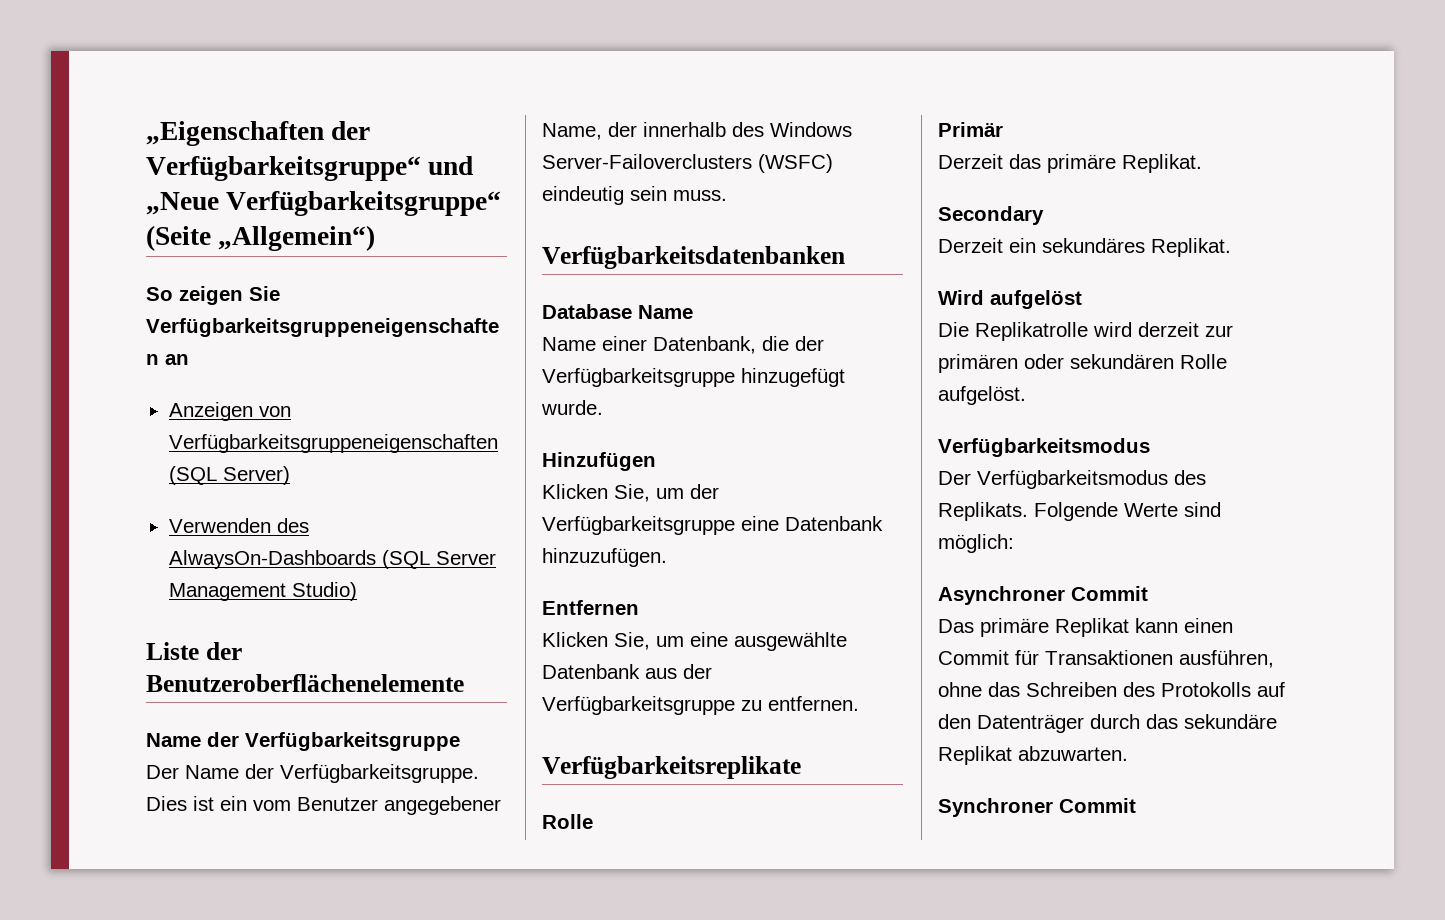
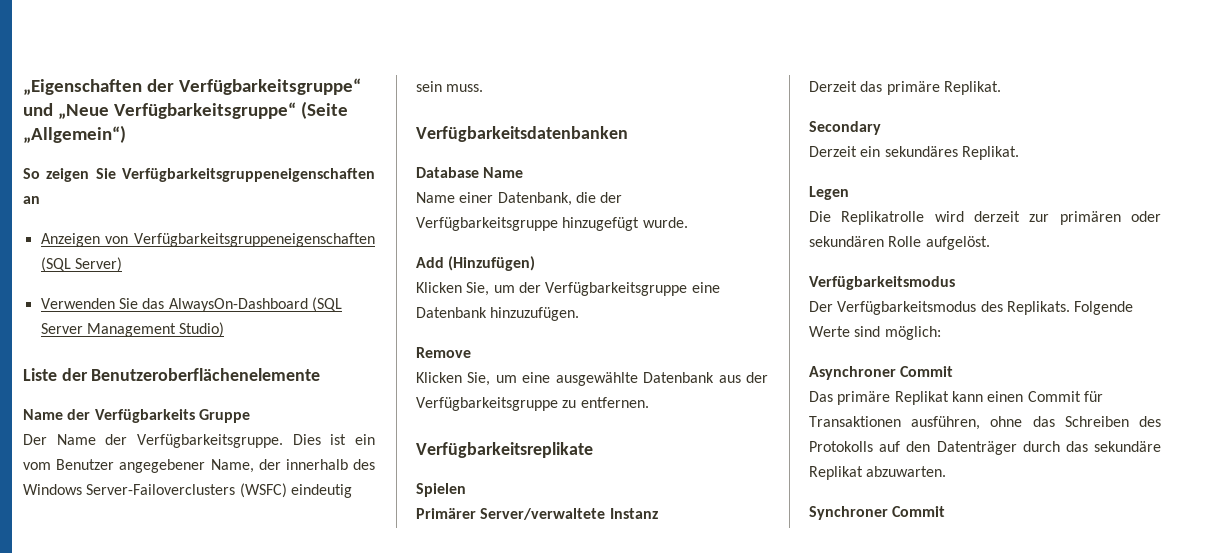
[276,518,309,533] [168,550,376,569] des AlwaysOn-Dashboards -> [118,298,308,312] Sie das AlwaysOn-Dashboard
[245,732,460,751] Verfügbarkeitsgruppe -> [94,409,250,423] Verfügbarkeits Gruppe
[542,452,656,471] Hinzufügen -> [416,256,536,271] Add (Hinzufügen)
[542,600,639,615] Entfernen -> [416,347,471,358] Remove
[542,814,593,829] [938,122,1003,137] Rolle // Primär -> [416,483,466,497] [416,508,658,520] Spielen // Primärer Server/verwaltete Instanz
[938,290,1082,309] Wird aufgelöst -> [809,186,849,200] Legen

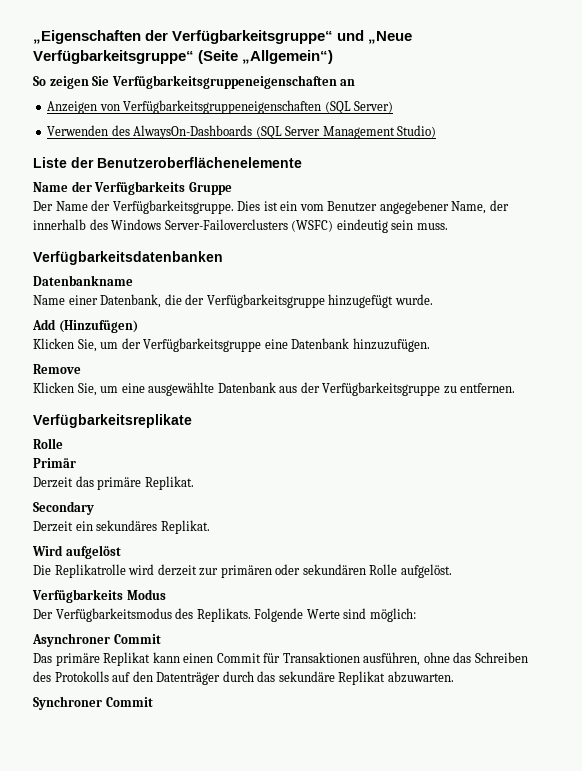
[118,298,308,312] Sie das AlwaysOn-Dashboard -> [111,125,253,139] des AlwaysOn-Dashboards
[416,167,524,178] Database Name -> [33,275,133,286] Datenbankname
[416,483,466,497] [416,508,658,520] Spielen // Primärer Server/verwaltete Instanz -> [33,438,63,449] [33,458,76,468] Rolle // Primär
[809,186,849,200] Legen -> [32,545,121,559] Wird aufgelöst
[809,276,955,290] Verfügbarkeitsmodus -> [32,589,166,603] Verfügbarkeits Modus

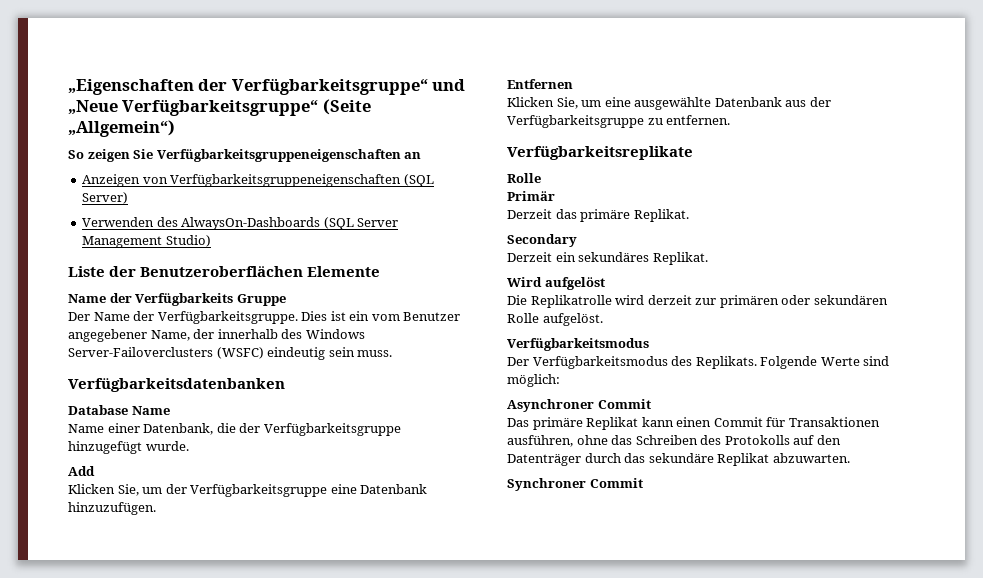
[97,157,302,168] Benutzeroberflächenelemente -> [140,266,381,277] Benutzeroberflächen Elemente
[33,275,133,286] Datenbankname -> [68,405,170,415] Database Name
[58,320,138,333] (Hinzufügen) -> (95, 471) none
[33,364,81,374] Remove -> [507,79,573,89] Entfernen
[32,589,166,603] Verfügbarkeits Modus -> [507,338,649,351] Verfügbarkeitsmodus

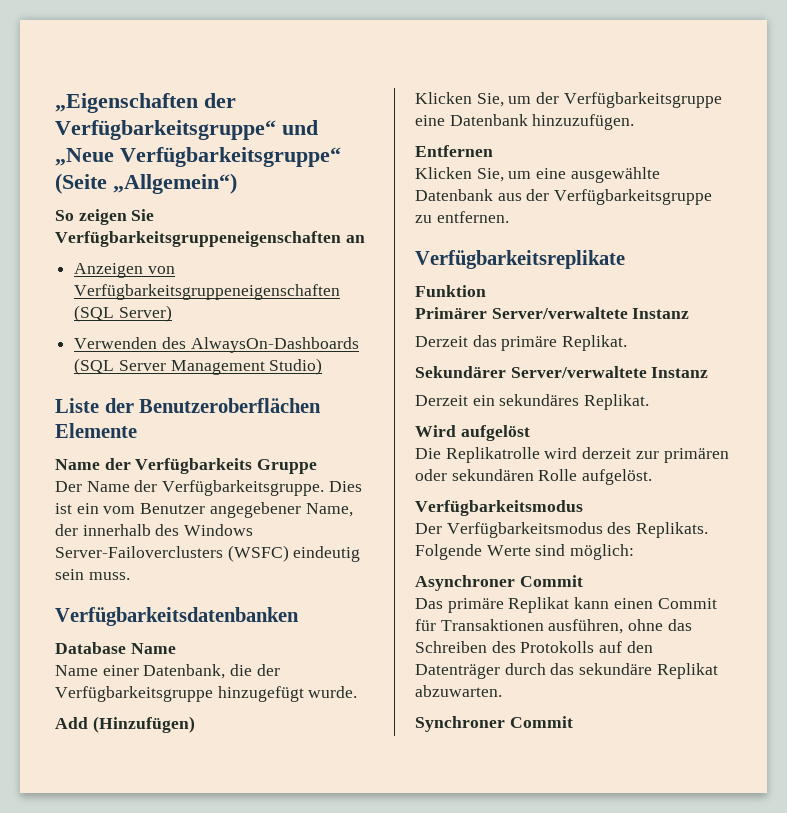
(95, 471) none -> [92,716,195,733] (Hinzufügen)
[507,173,541,183] [507,191,555,201] Rolle // Primär -> [415,285,486,297] [415,307,690,319] Funktion // Primärer Server/verwaltete Instanz
[507,234,577,247] Secondary -> [415,366,709,378] Sekundärer Server/verwaltete Instanz

